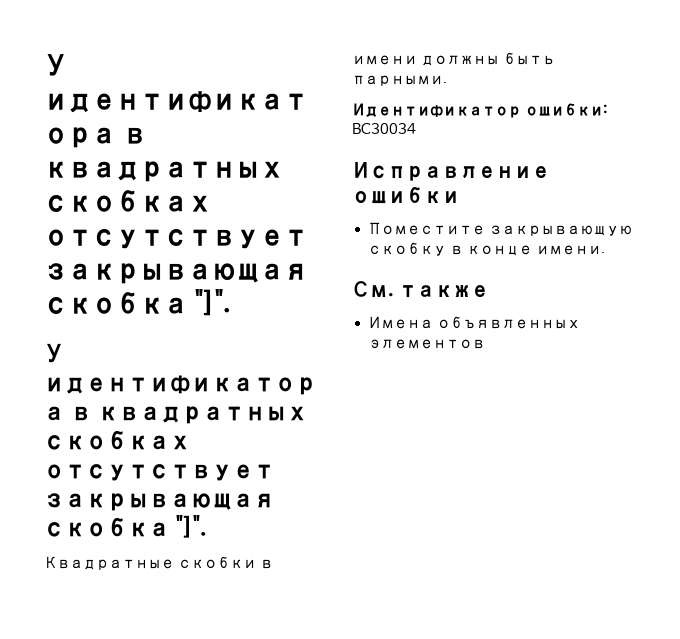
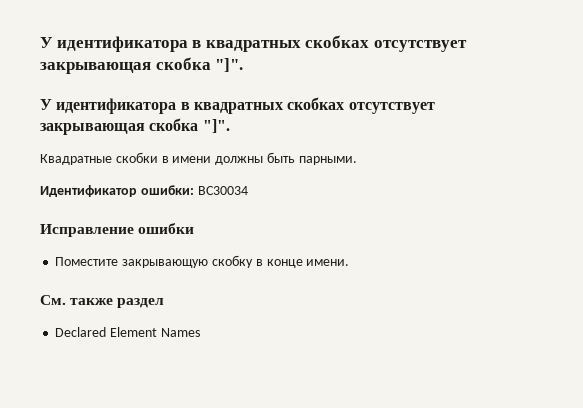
[367,316,580,329] [367,339,485,349] // Имена объявленных элементов -> [117,298,165,308] [55,327,200,337] раздел // Declared Element Names

